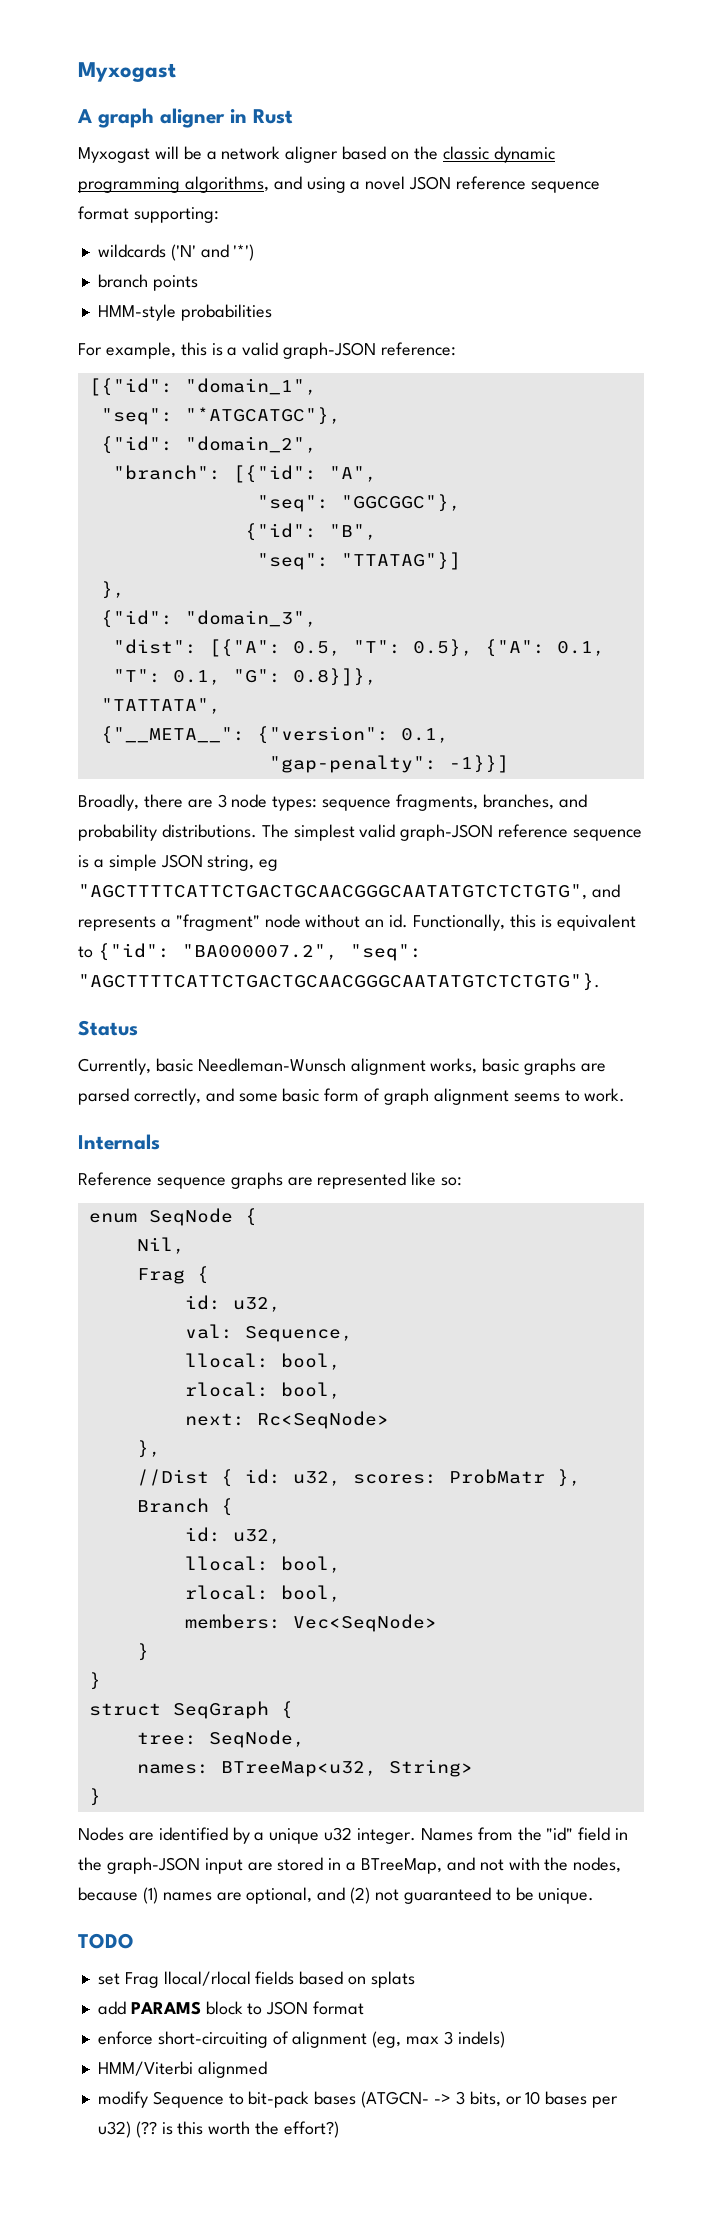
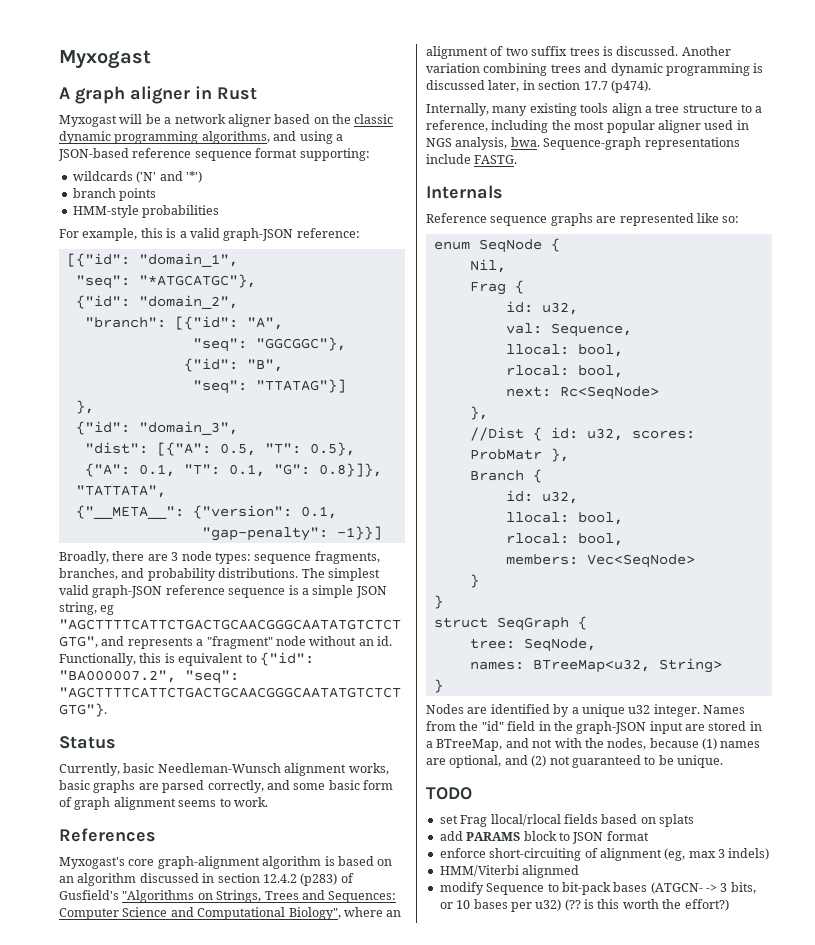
[365,176,452,190] novel JSON -> [58,148,129,161] JSON-based
(626, 1095) none -> [59,828,156,842] [59,856,393,869] [59,873,354,886] [59,890,397,903] [59,907,402,920] [426,46,731,59] [426,63,764,76] [426,80,651,93] [426,103,763,116] [426,120,749,133] [426,137,740,150] [426,154,518,164] // References // Myxogast's core graph-alignment algorithm is based on an algorithm discussed in section 12.4.2 (p283) of Gusfield's "Algorithms on Strings, Trees and Sequences: Computer Science and Computational Biology", where an alignment of two suffix trees is discussed. Another variation combining trees and dynamic programming is discussed later, in section 17.7 (p474). // Internally, many existing tools align a tree structure to a reference, including the most popular aligner used in NGS analysis, bwa. Sequence-graph representations include FASTG.

